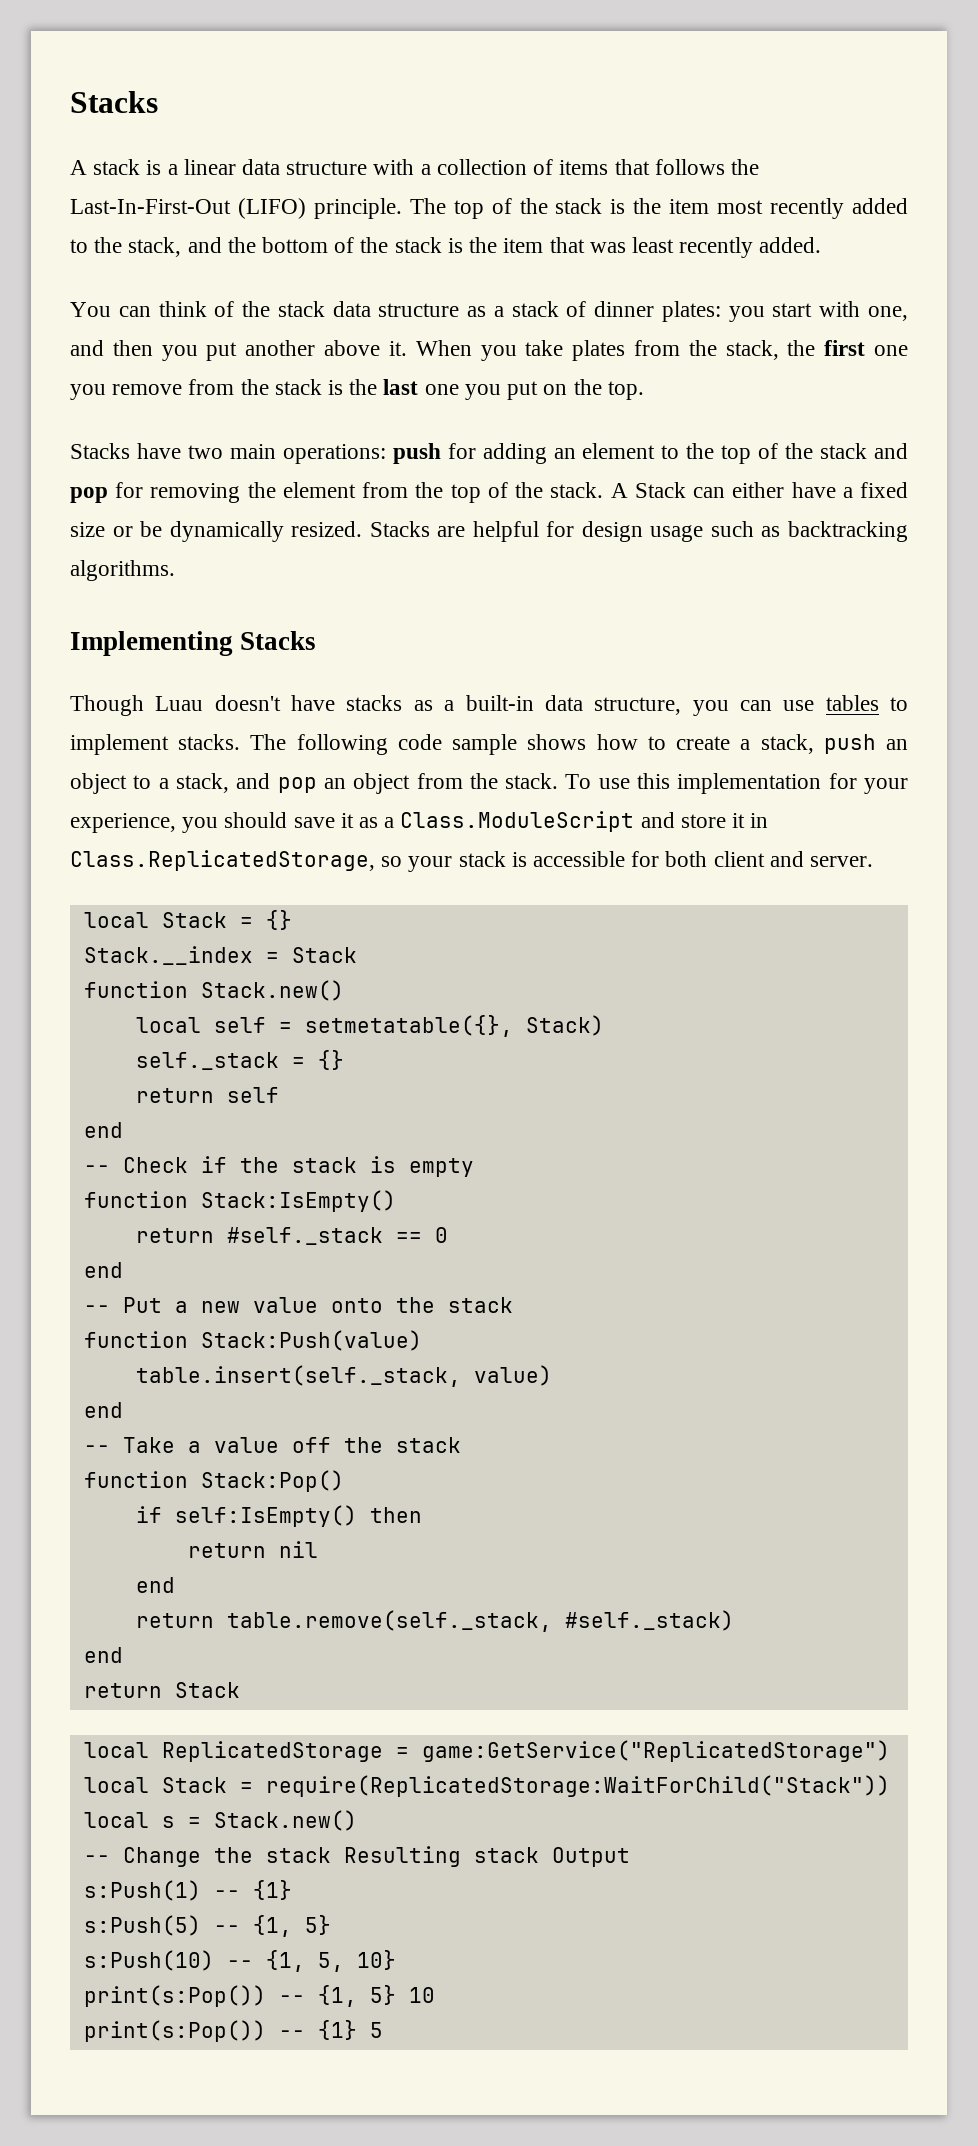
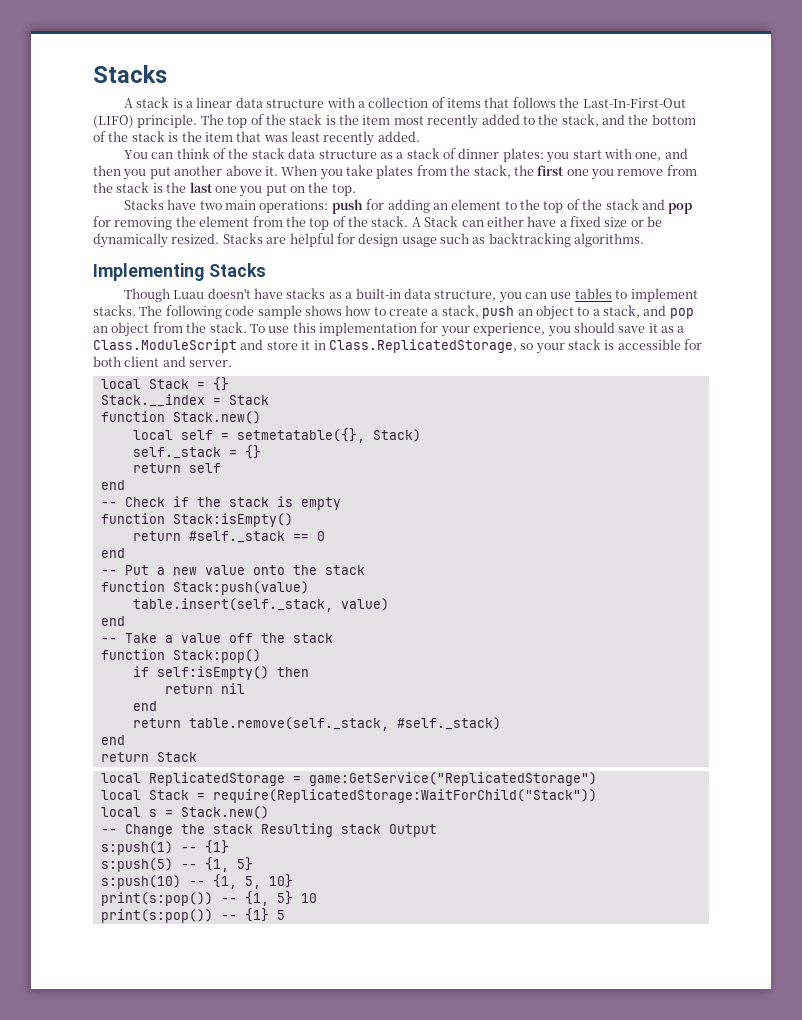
[200,1190,396,1212] Stack:IsEmpty() -> [172,513,293,527] Stack:isEmpty()
[200,1330,422,1351] Stack:Push(value) -> [172,581,309,595] Stack:push(value)
[200,1470,344,1492] [135,1505,357,1527] Stack:Pop() // if self:IsEmpty() -> [172,649,261,663] [132,666,269,680] Stack:pop() // if self:isEmpty()
[83,1880,201,1901] s:Push(1) -> [100,841,173,855] s:push(1)
[83,1915,201,1936] s:Push(5) -> [100,858,173,872] s:push(5)
[83,1950,214,1971] s:Push(10) -> [100,875,181,889] s:push(10)
[83,1985,266,2007] print(s:Pop()) -> [100,892,213,906] print(s:pop())
[83,2020,266,2042] print(s:Pop()) -> [100,909,213,923] print(s:pop())

